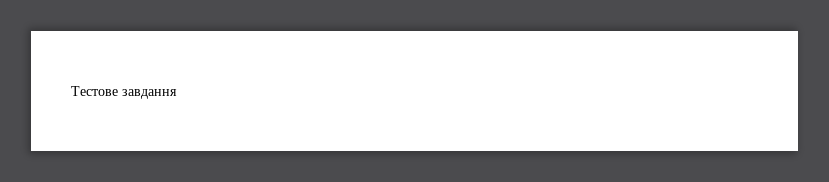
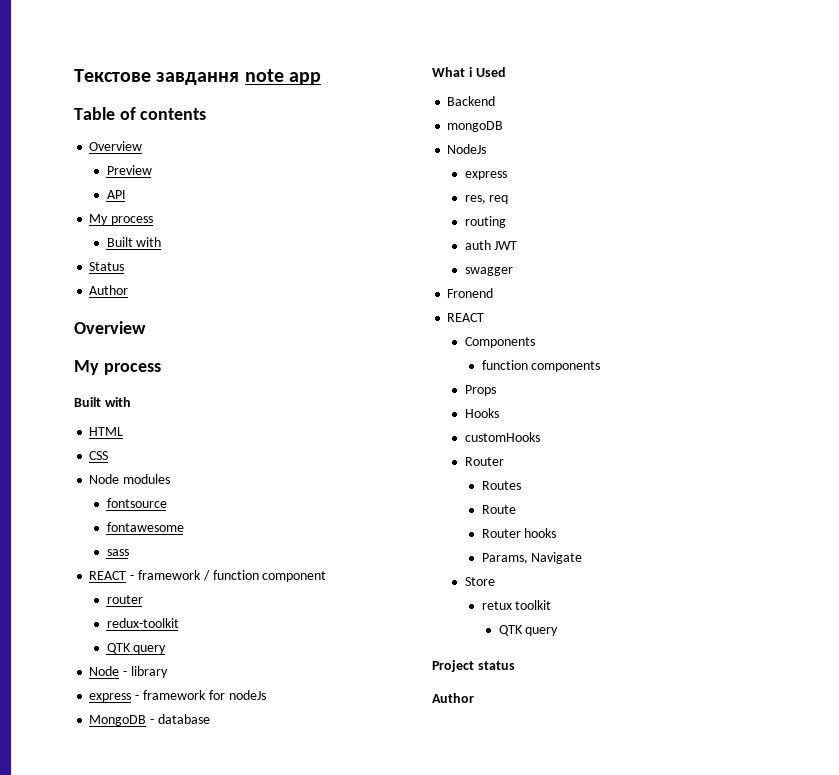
[71,86,177,99] Тестове завдання -> [74,69,321,85] [74,107,207,120] [89,141,143,151] [106,165,152,175] [106,190,126,199] [89,214,154,225] [106,237,162,247] [89,262,125,271] [89,285,129,295] [74,321,146,334] [74,360,161,375] [74,397,131,407] [89,427,124,436] [89,451,109,460] [89,474,171,484] [106,498,167,508] [106,522,184,532] [106,549,129,556] [89,570,327,582] [106,595,143,604] [106,618,179,628] [106,643,167,654] [89,666,168,678] [89,690,266,702] [89,714,210,726] [432,67,506,77] [447,96,496,106] [447,121,504,132] [447,144,487,154] [464,171,507,180] [464,195,509,204] [464,216,506,228] [464,240,518,250] [464,267,513,276] [447,288,494,298] [447,313,485,322] [464,337,535,348] [481,360,601,372] [464,385,496,396] [464,408,499,418] [464,432,540,442] [464,457,504,466] [481,481,521,490] [481,505,516,514] [481,528,557,538] [481,552,583,564] [464,577,495,586] [481,600,552,610] [498,625,559,636] [432,660,515,672] [432,693,474,703] Текстове завдання note app // Table of contents // Overview // Preview // API // My process // Built with // Status // Author // Overview // My process // Built with // HTML // CSS // Node modules // fontsource // fontawesome // sass // REACT - framework / function component // router // redux-toolkit // QTK query // Node - library // express - framework for nodeJs // MongoDB - database // What i Used // Backend // mongoDB // NodeJs // express // res, req // routing // auth JWT // swagger // Fronend // REACT // Components // function components // Props // Hooks // customHooks // Router // Routes // Route // Router hooks // Params, Navigate // Store // retux toolkit // QTK query // Project status // Author

